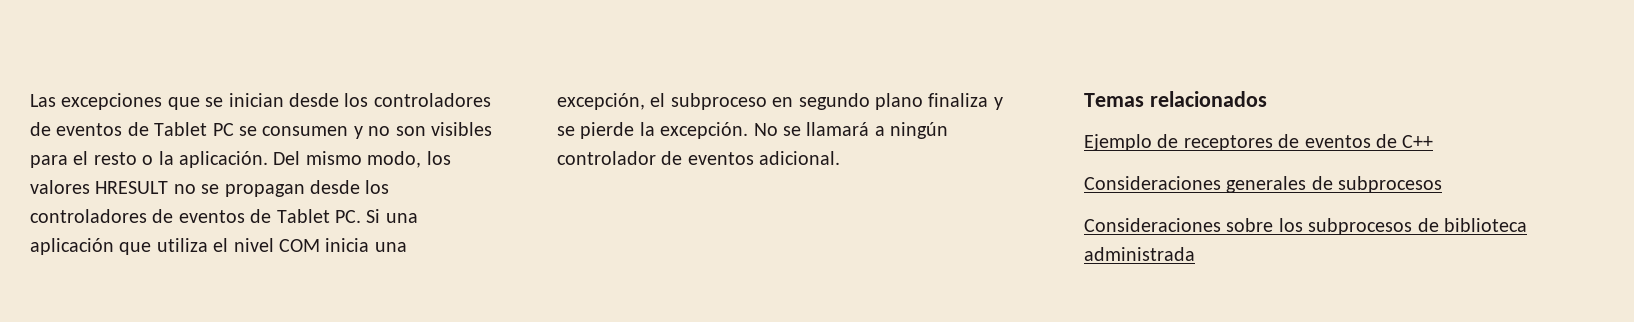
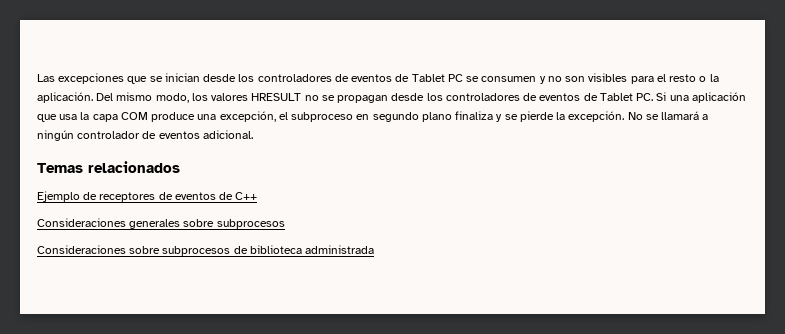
[156,238,370,252] utiliza el nivel COM inicia -> [59,112,196,122] usa la capa COM produce
[1311,176,1333,190] de -> [183,219,215,227] sobre
[1278,218,1303,232] los -> (161, 250) none

